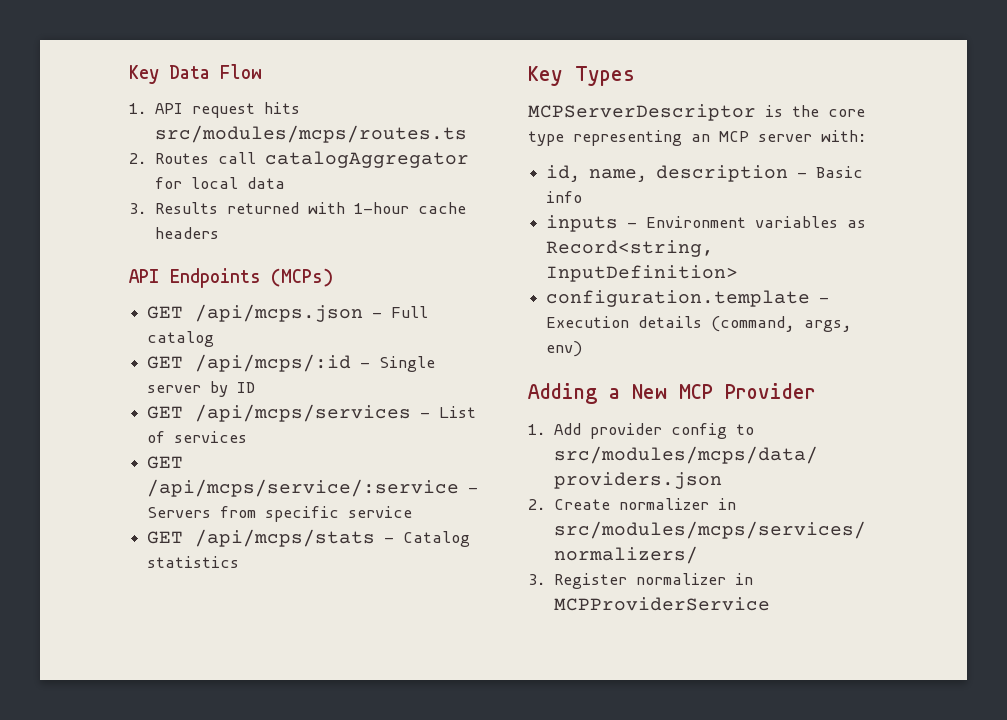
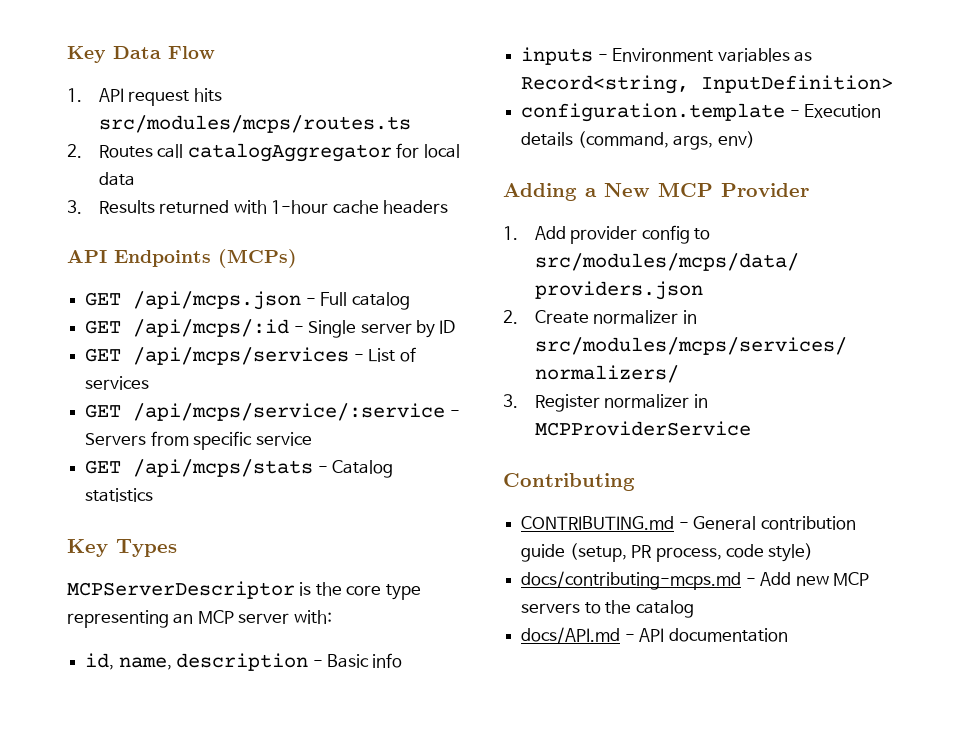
(771, 604) none -> [503,473,635,491] [521,516,856,530] [521,543,814,562] [521,571,869,590] [521,600,694,618] [521,627,788,644] // Contributing // CONTRIBUTING.md - General contribution guide (setup, PR process, code style) // docs/contributing-mcps.md - Add new MCP servers to the catalog // docs/API.md - API documentation

